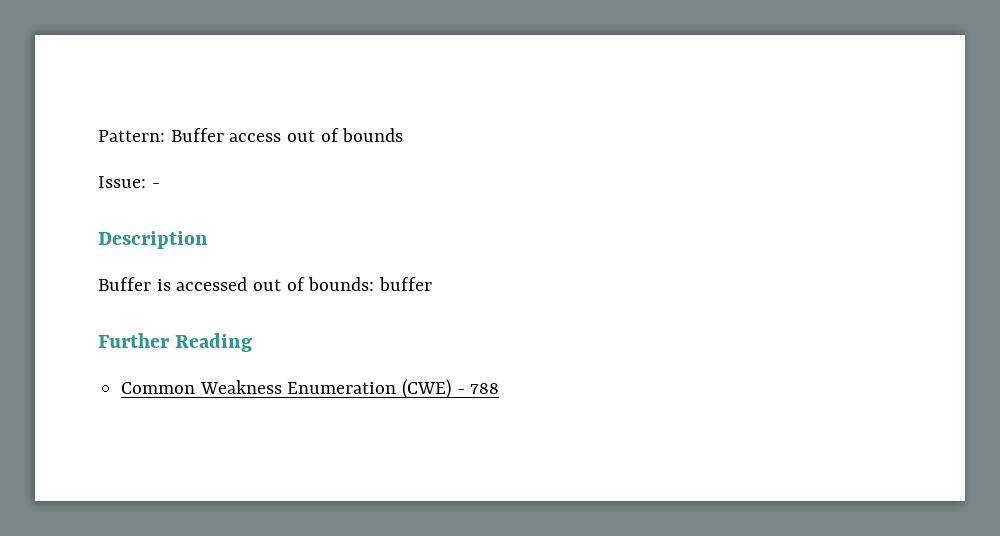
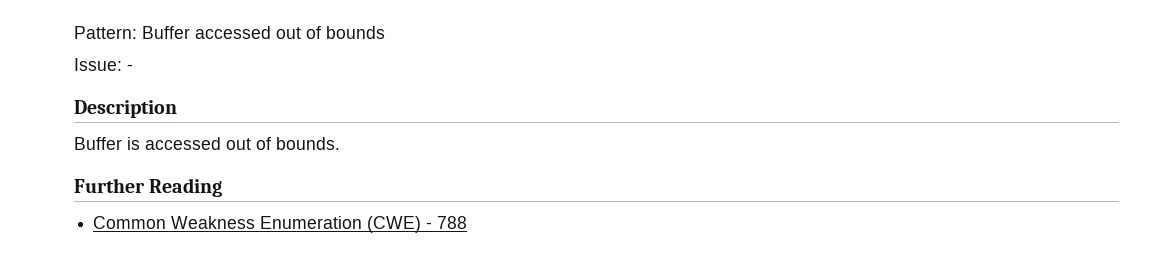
[229,133,282,142] access -> [195,26,271,39] accessed
[308,277,433,291] bounds: buffer -> [276,137,340,150] bounds.

